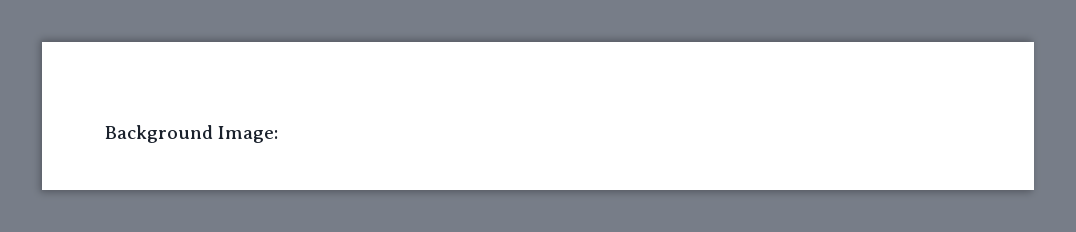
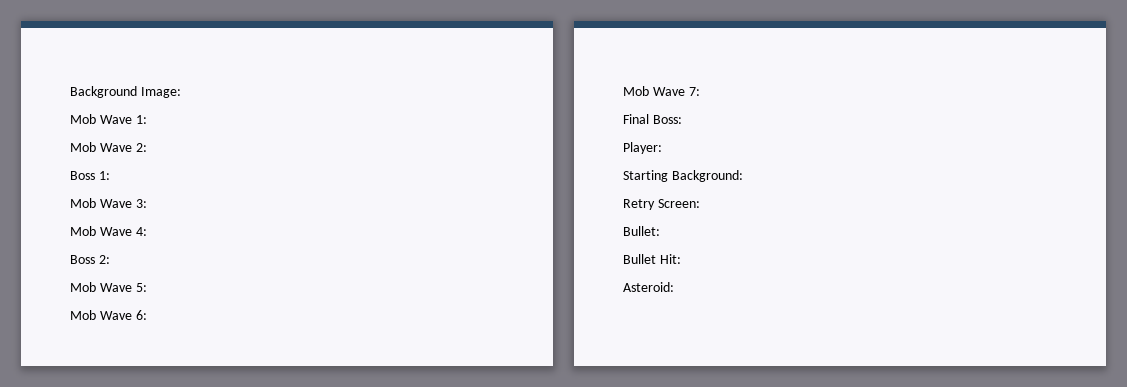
(279, 134) none -> [70,114,147,124] [70,142,147,152] [70,171,110,180] [70,198,147,208] [70,226,147,236] [70,255,110,264] [70,282,147,292] [70,310,147,320] [623,86,700,96] [623,114,682,124] [623,142,662,154] [623,170,743,182] [623,199,700,210] [623,226,660,236] [623,254,681,264] [623,282,674,292] // Mob Wave 1: // Mob Wave 2: // Boss 1: // Mob Wave 3: // Mob Wave 4: // Boss 2: // Mob Wave 5: // Mob Wave 6: // Mob Wave 7: // Final Boss: // Player: // Starting Background: // Retry Screen: // Bullet: // Bullet Hit: // Asteroid:

